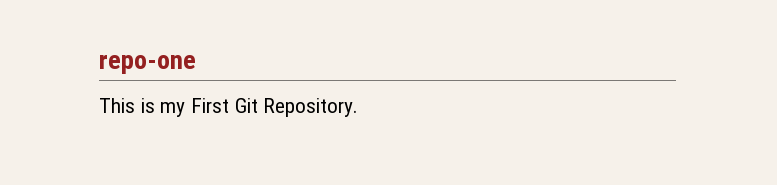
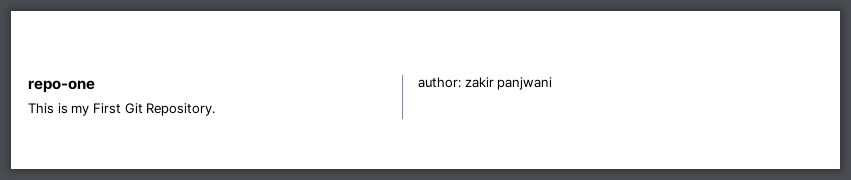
(359, 107) none -> [418,77,553,90] // author: zakir panjwani

